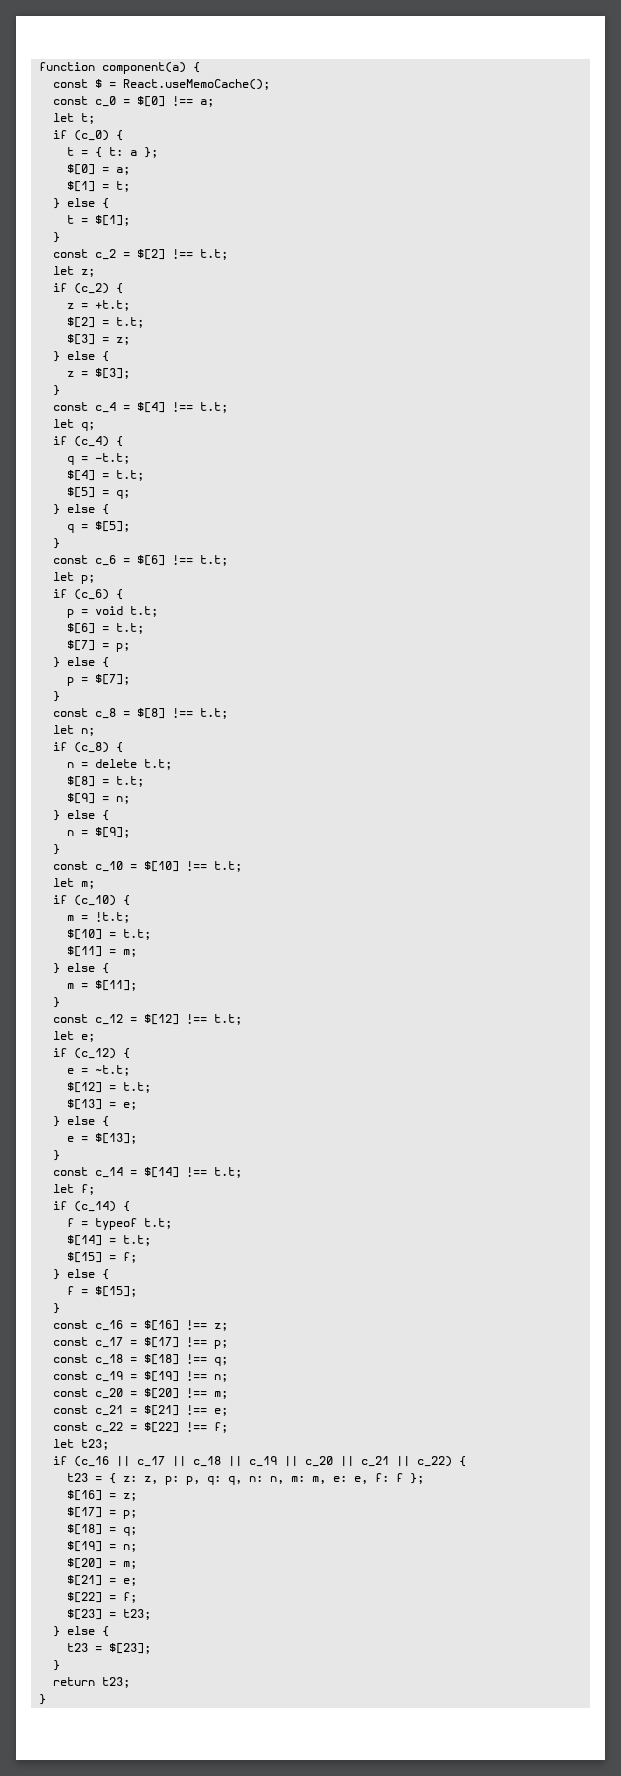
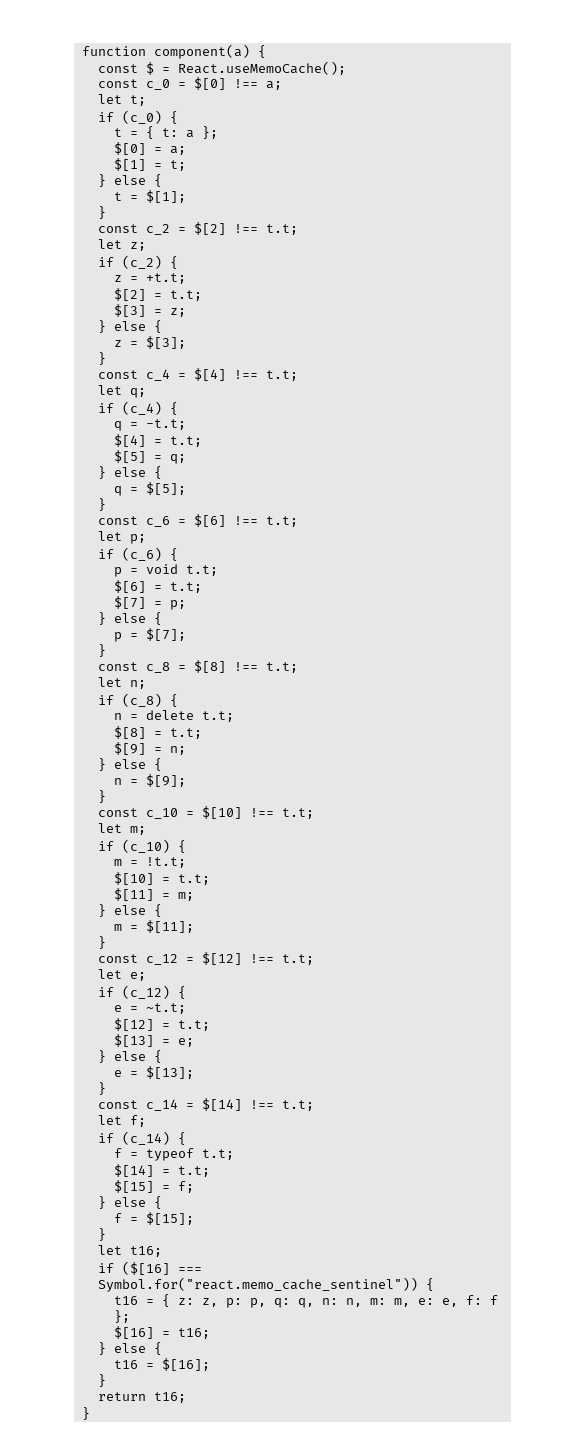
[52,1320,228,1331] [52,1337,228,1349] [52,1354,228,1366] [52,1371,228,1382] [52,1388,228,1399] [52,1405,228,1416] [52,1422,228,1433] [52,1439,109,1450] [52,1456,466,1467] [66,1473,88,1482] // const c_16 = $[16] !== z; // const c_17 = $[17] !== p; // const c_18 = $[18] !== q; // const c_19 = $[19] !== n; // const c_20 = $[20] !== m; // const c_21 = $[21] !== e; // const c_22 = $[22] !== f; // let t23; // if (c_16 || c_17 || c_18 || c_19 || c_20 || c_21 || c_22) { // t23 -> [98,1245,163,1257] [98,1261,203,1275] [98,1277,435,1292] [114,1296,139,1305] // let t16; // if ($[16] === Symbol.for("react.memo_cache_sentinel")) { // t16
[122,1492,137,1501] [66,1507,137,1519] [66,1524,137,1536] [66,1541,137,1552] [66,1558,137,1569] [66,1575,137,1586] [66,1592,137,1603] [66,1609,151,1620] [52,1626,109,1637] [66,1643,151,1654] z; // $[17] = p; // $[18] = q; // $[19] = n; // $[20] = m; // $[21] = e; // $[22] = f; // $[23] = t23; // } else { // t23 = $[23]; -> [178,1328,211,1339] [98,1342,163,1355] [114,1358,211,1371] t16; // } else { // t16 = $[16];
[101,1677,130,1688] t23; -> [154,1392,187,1403] t16;

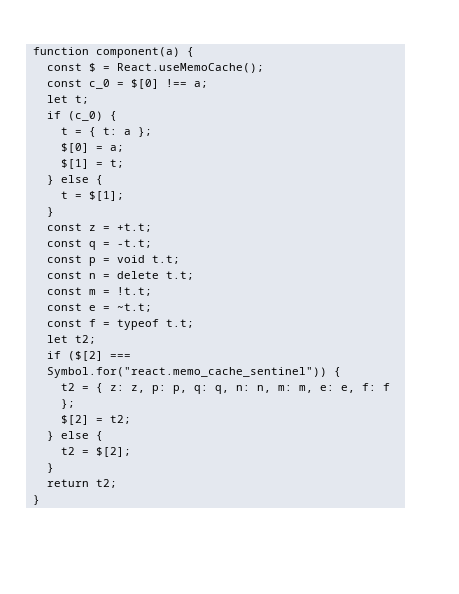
[146,222,299,235] [98,239,147,251] [98,255,179,269] [114,273,187,284] [114,288,203,301] [114,304,187,317] [98,320,163,333] [114,336,187,349] [98,352,107,365] [98,368,299,381] [98,385,147,398] [98,401,179,415] [114,419,187,431] [114,434,203,447] [114,450,187,464] [98,466,163,479] [114,482,187,496] [98,498,107,511] [98,514,299,527] [98,531,147,544] [98,547,179,561] [114,564,219,577] [114,580,203,593] [114,596,187,610] [98,612,163,625] [114,628,187,642] [98,644,107,657] [98,660,299,673] [98,677,147,689] [98,693,179,707] [114,710,235,722] [114,726,203,739] [114,742,187,755] [98,758,163,771] [114,774,187,787] [98,790,107,803] [98,806,315,819] [98,823,147,835] [98,839,187,853] [114,857,187,868] [114,872,211,885] [114,888,195,901] [98,904,163,917] [114,920,195,933] [98,936,107,949] [98,952,315,965] [98,969,147,981] [98,985,187,999] [114,1003,187,1014] [114,1018,211,1031] [114,1034,195,1047] [98,1050,163,1063] [114,1066,195,1079] [98,1082,107,1095] [98,1098,315,1111] [98,1115,147,1127] [98,1131,187,1145] [114,1148,235,1161] [114,1164,211,1177] [114,1180,195,1193] [98,1196,163,1209] [114,1212,195,1225] [98,1228,107,1241] [98,1245,163,1257] [98,1261,171,1275] c_2 = $[2] !== t.t; // let z; // if (c_2) { // z = +t.t; // $[2] = t.t; // $[3] = z; // } else { // z = $[3]; // } // const c_4 = $[4] !== t.t; // let q; // if (c_4) { // q = -t.t; // $[4] = t.t; // $[5] = q; // } else { // q = $[5]; // } // const c_6 = $[6] !== t.t; // let p; // if (c_6) { // p = void t.t; // $[6] = t.t; // $[7] = p; // } else { // p = $[7]; // } // const c_8 = $[8] !== t.t; // let n; // if (c_8) { // n = delete t.t; // $[8] = t.t; // $[9] = n; // } else { // n = $[9]; // } // const c_10 = $[10] !== t.t; // let m; // if (c_10) { // m = !t.t; // $[10] = t.t; // $[11] = m; // } else { // m = $[11]; // } // const c_12 = $[12] !== t.t; // let e; // if (c_12) { // e = ~t.t; // $[12] = t.t; // $[13] = e; // } else { // e = $[13]; // } // const c_14 = $[14] !== t.t; // let f; // if (c_14) { // f = typeof t.t; // $[14] = t.t; // $[15] = f; // } else { // f = $[15]; // } // let t16; // if ($[16] -> [88,223,152,232] [46,239,152,250] [46,255,180,266] [46,271,194,280] [46,287,152,296] [46,303,152,312] [46,319,194,330] [46,335,96,344] [46,351,103,361] z = +t.t; // const q = -t.t; // const p = void t.t; // const n = delete t.t; // const m = !t.t; // const e = ~t.t; // const f = typeof t.t; // let t2; // if ($[2]
[114,1296,139,1305] t16 -> [60,383,75,391] t2
[114,1326,211,1339] [98,1342,163,1355] [114,1358,211,1371] $[16] = t16; // } else { // t16 = $[16]; -> [60,415,131,425] [46,431,103,441] [60,447,131,457] $[2] = t2; // } else { // t2 = $[2];
[154,1392,187,1403] t16; -> [95,479,117,488] t2;

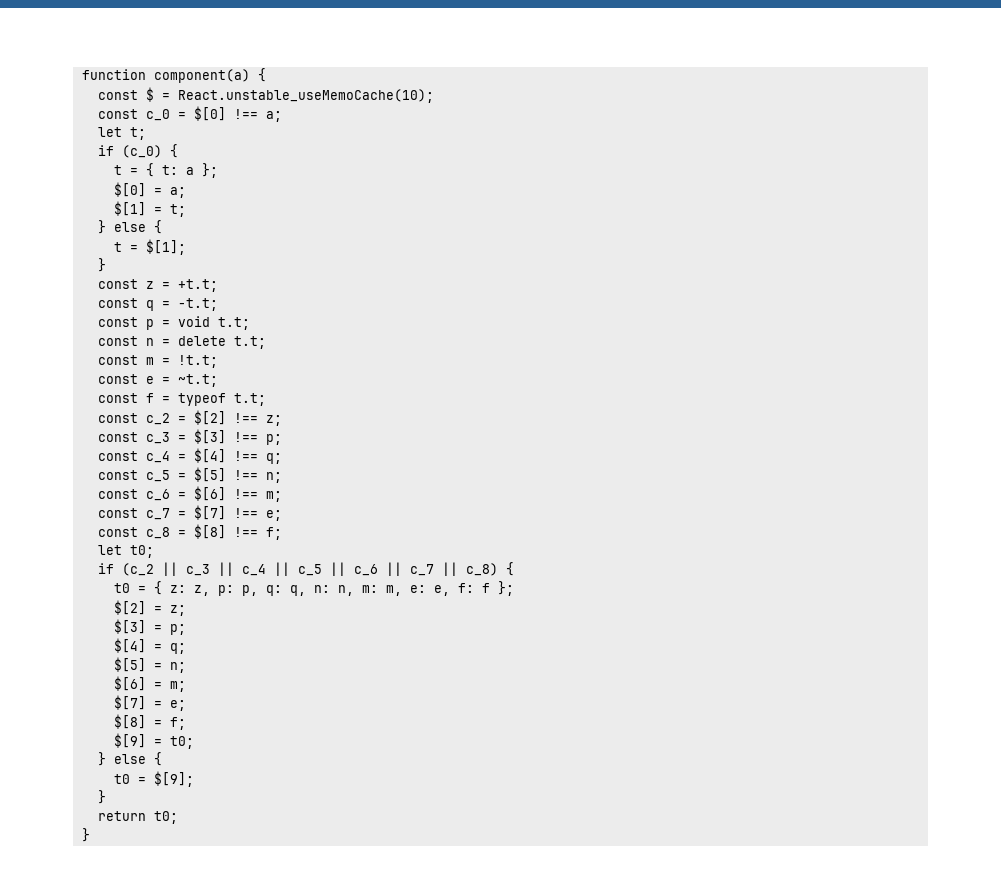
[116,63,264,73] React.useMemoCache(); -> [177,89,434,103] React.unstable_useMemoCache(10);
[46,335,96,344] [46,351,131,361] [46,367,341,378] [60,383,75,391] // let t2; // if ($[2] === Symbol.for("react.memo_cache_sentinel")) { // t2 -> [97,410,282,426] [97,429,282,445] [97,448,282,464] [97,467,282,483] [97,486,282,502] [97,505,282,521] [97,524,282,540] [97,545,154,558] [97,562,514,576] [113,583,130,593] // const c_2 = $[2] !== z; // const c_3 = $[3] !== p; // const c_4 = $[4] !== q; // const c_5 = $[5] !== n; // const c_6 = $[6] !== m; // const c_7 = $[7] !== e; // const c_8 = $[8] !== f; // let t0; // if (c_2 || c_3 || c_4 || c_5 || c_6 || c_7 || c_8) { // t0
[109,415,131,424] [46,431,103,441] [60,447,131,457] t2; // } else { // t2 = $[2]; -> [169,605,186,616] [113,619,186,635] [113,638,186,654] [113,657,186,673] [113,676,186,692] [113,695,186,711] [113,714,186,730] [113,733,194,749] [97,752,162,766] [113,771,194,787] z; // $[3] = p; // $[4] = q; // $[5] = n; // $[6] = m; // $[7] = e; // $[8] = f; // $[9] = t0; // } else { // t0 = $[9];
[95,479,117,488] t2; -> [153,811,178,824] t0;

